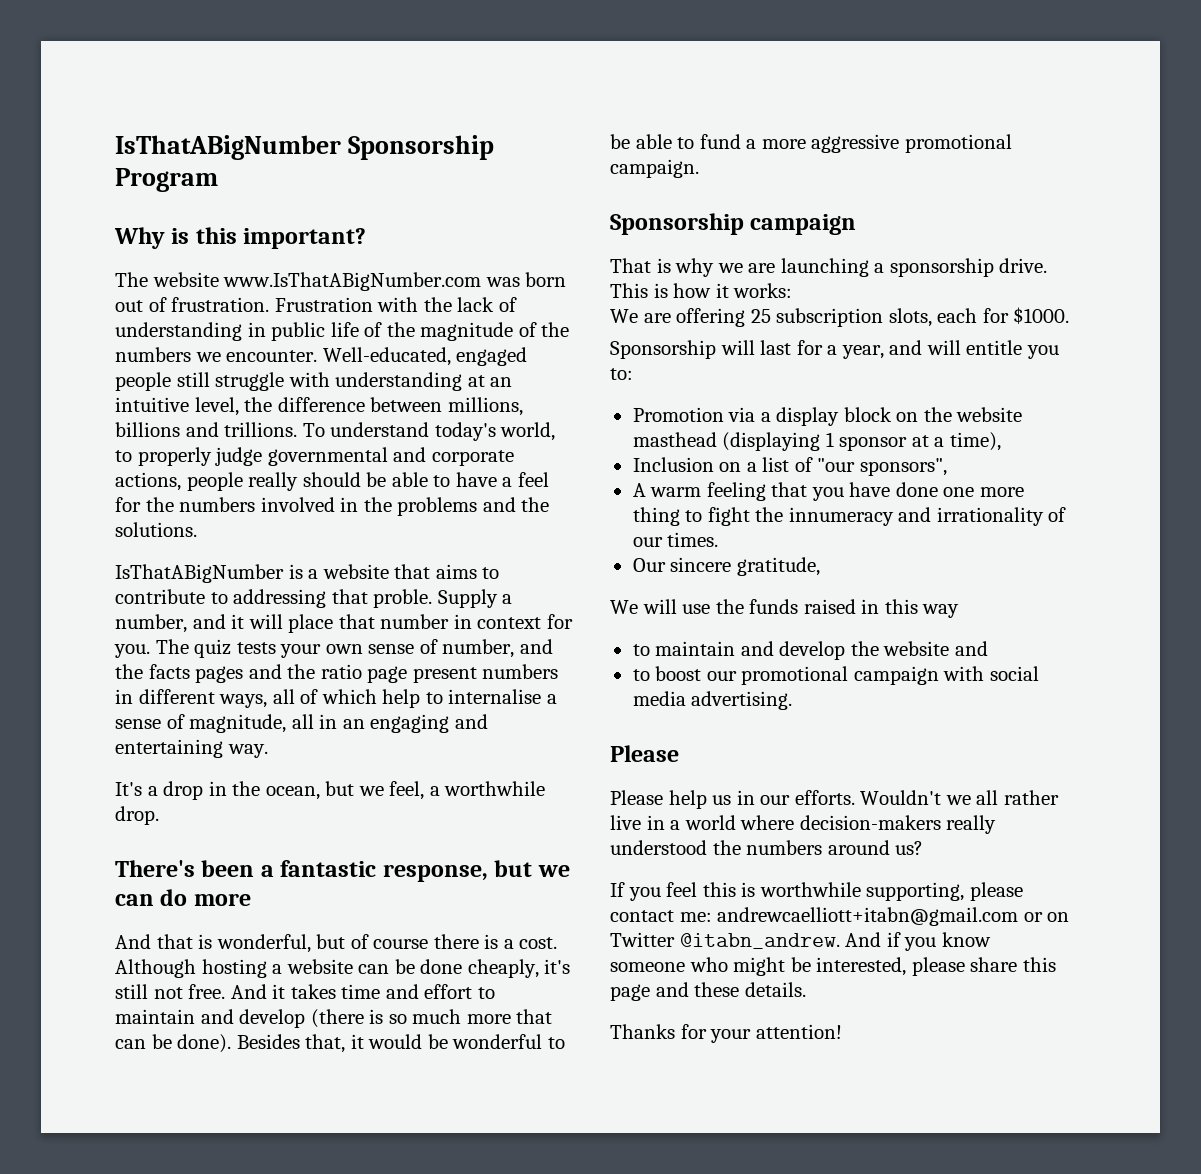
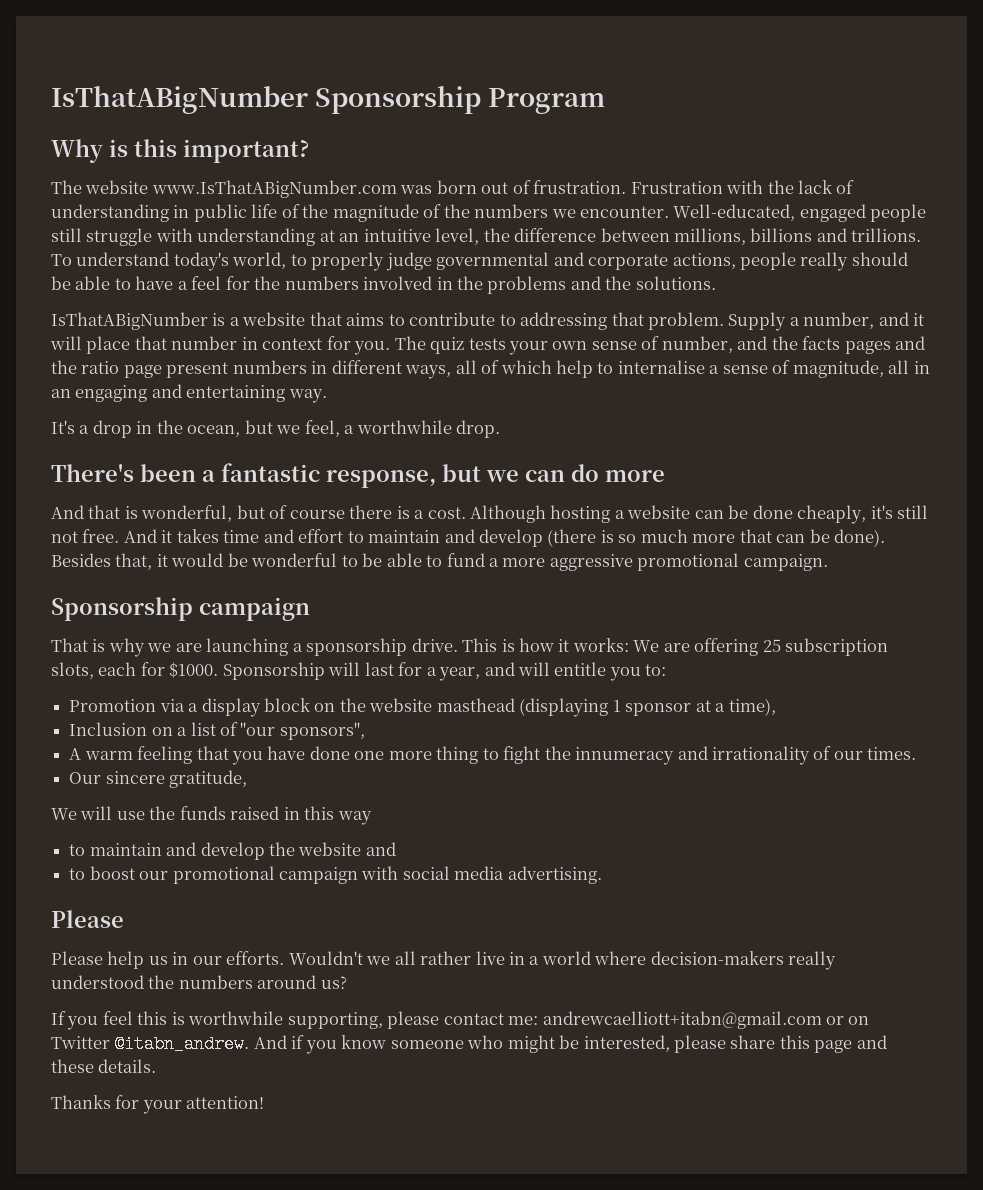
[373,589,433,608] proble. -> [648,312,725,330] problem.
(793, 290) // -> (629, 645) none
(1070, 315) // -> (219, 670) none

